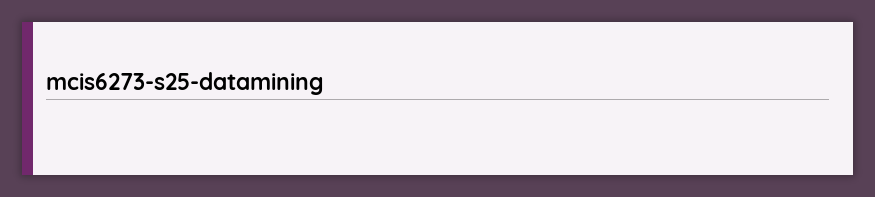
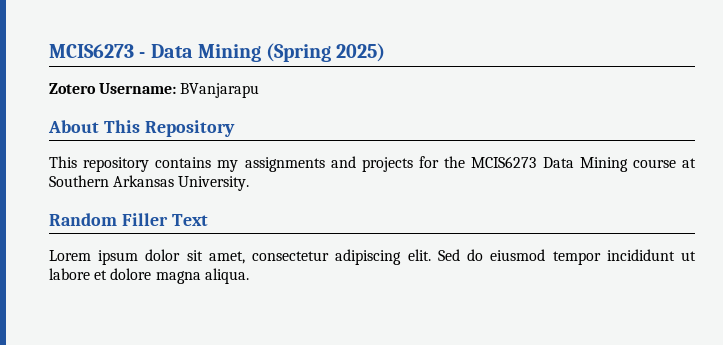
[46,72,324,95] mcis6273-s25-datamining -> [49,43,386,62] [49,83,260,98] [48,120,235,137] [49,156,696,172] [49,175,250,191] [49,213,208,226] [49,249,696,265] [49,268,249,284] MCIS6273 - Data Mining (Spring 2025) // Zotero Username: BVanjarapu // About This Repository // This repository contains my assignments and projects for the MCIS6273 Data Mining course at Southern Arkansas University. // Random Filler Text // Lorem ipsum dolor sit amet, consectetur adipiscing elit. Sed do eiusmod tempor incididunt ut labore et dolore magna aliqua.

